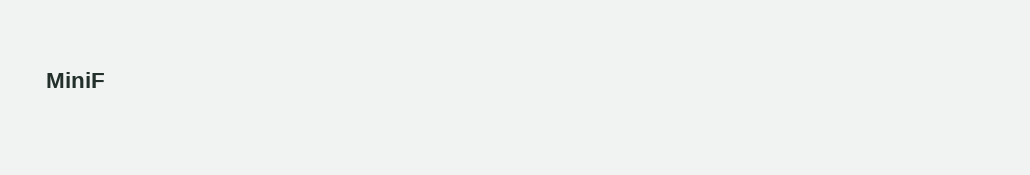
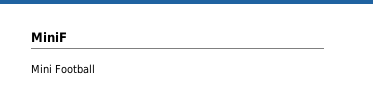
(105, 80) none -> [31,64,95,74] // Mini Football

